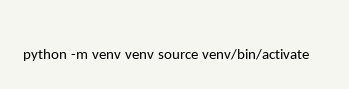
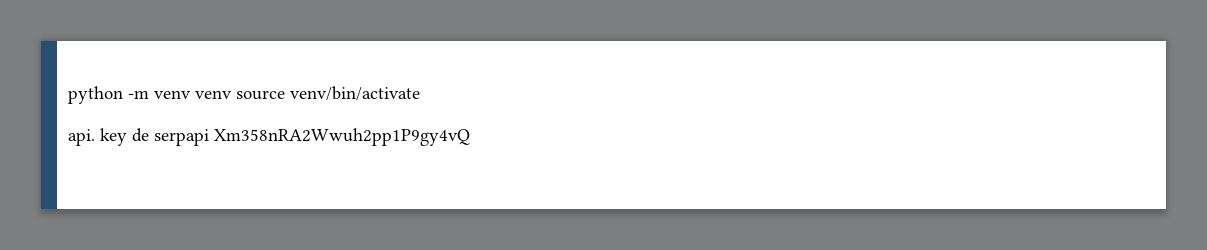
(309, 54) none -> [68,128,470,146] // api. key de serpapi Xm358nRA2Wwuh2pp1P9gy4vQ

